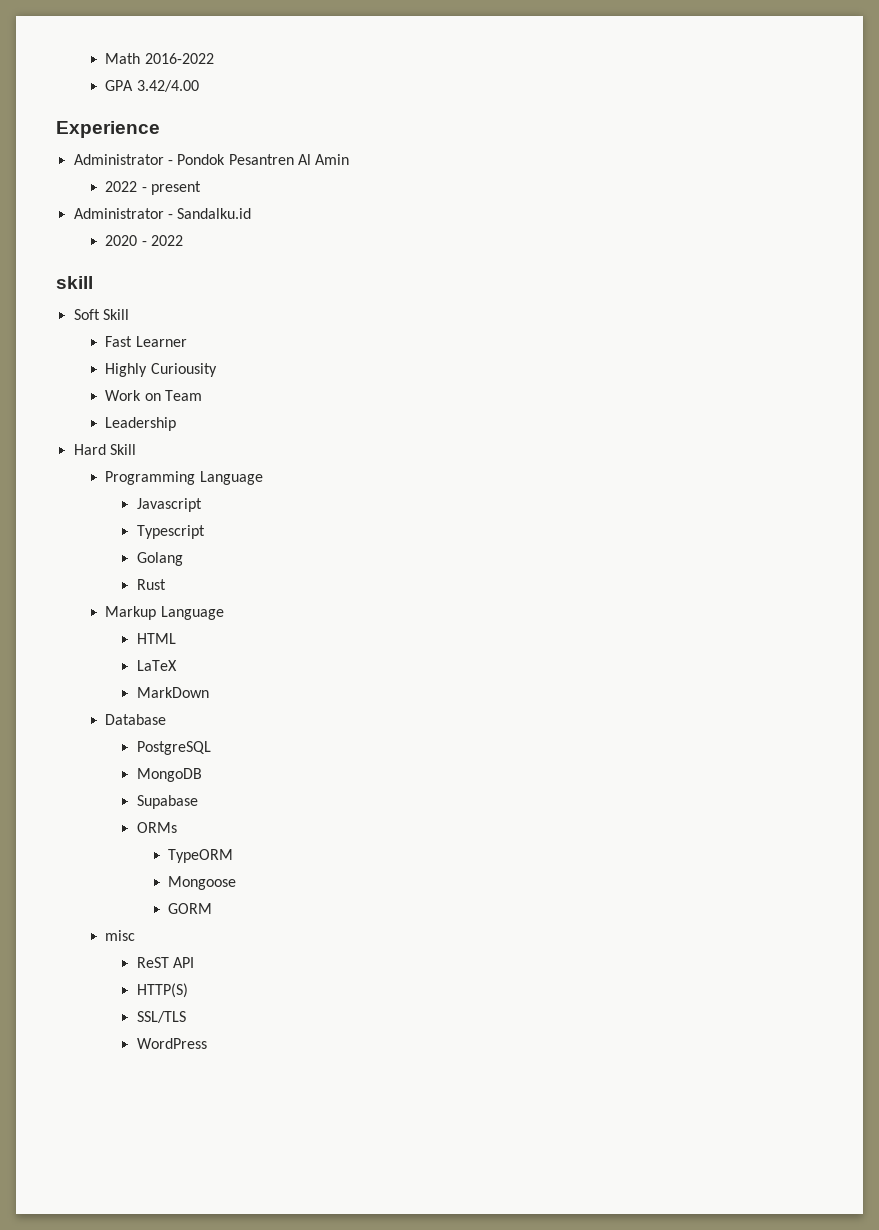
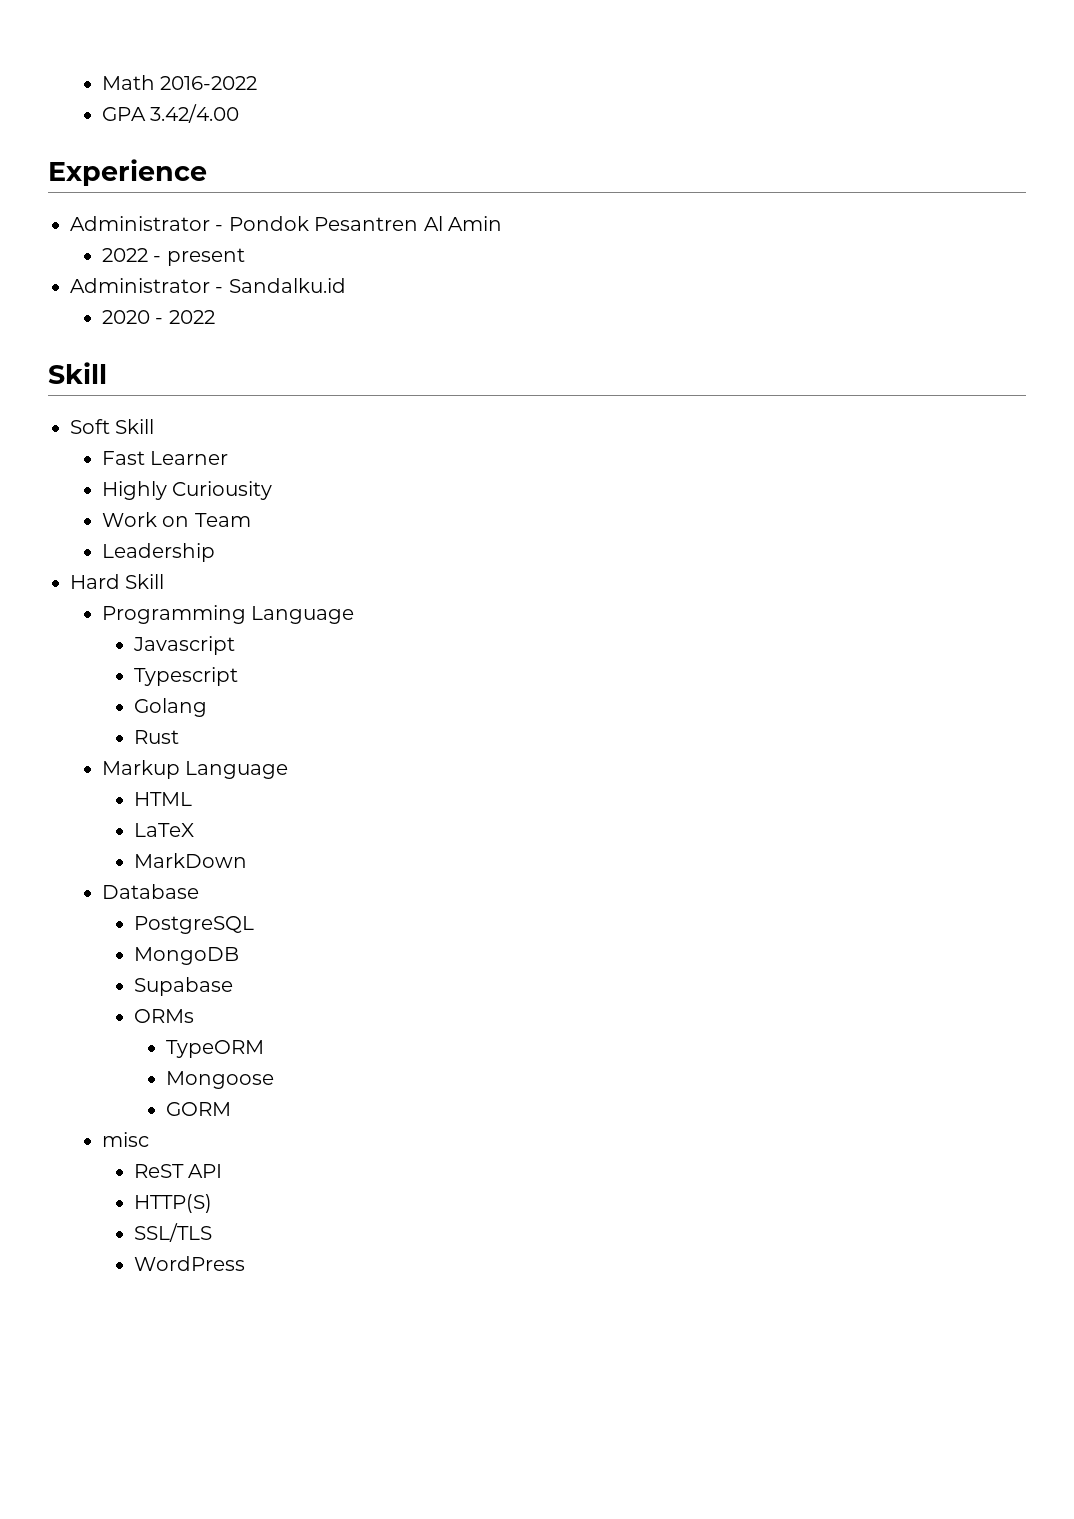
[56,276,93,289] skill -> [48,362,107,384] Skill

